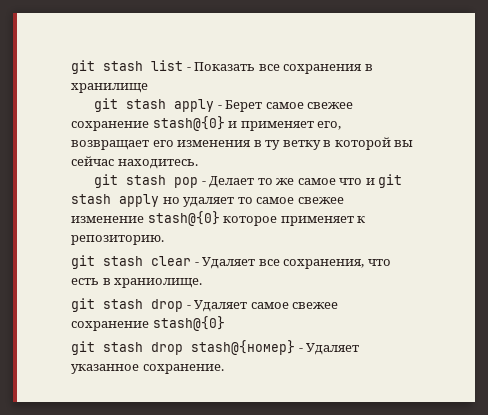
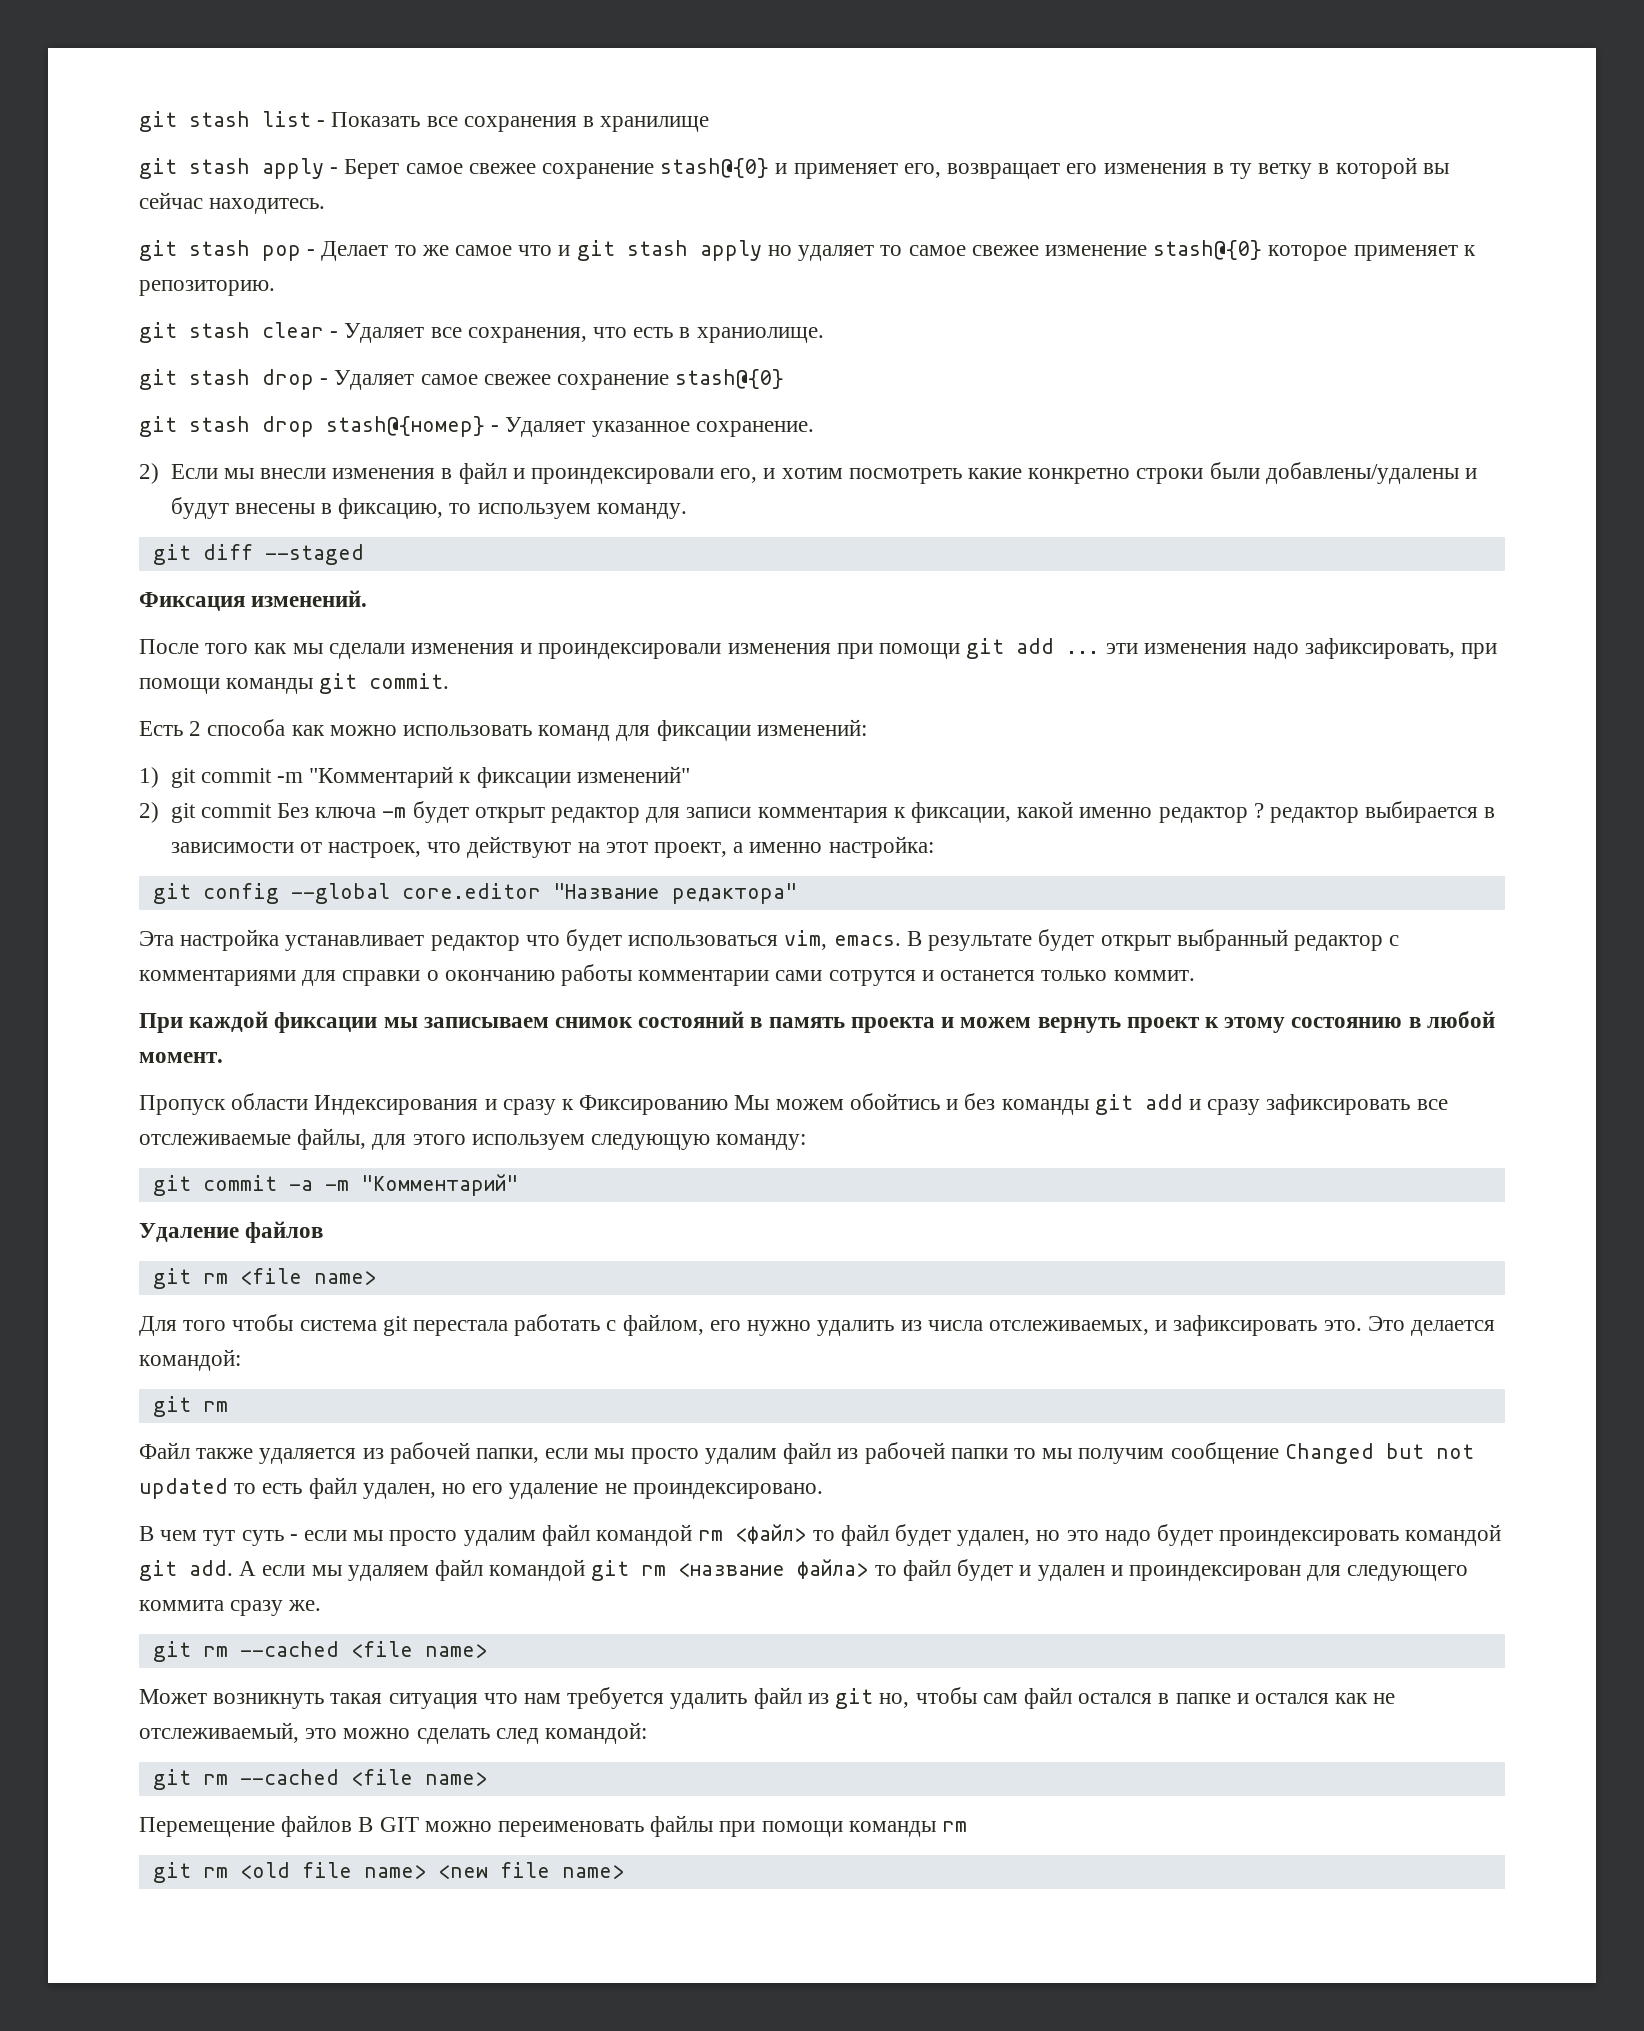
(224, 369) none -> [139,462,1478,484] [170,497,687,519] [152,544,364,565] [139,590,368,611] [139,638,1498,659] [139,673,450,694] [139,719,867,741] [139,766,690,788] [139,801,1496,823] [170,836,934,858] [152,883,797,904] [139,929,1400,951] [139,964,1195,986] [139,1011,1495,1033] [139,1052,223,1063] [139,1093,1448,1115] [139,1128,807,1150] [152,1174,518,1196] [139,1221,324,1243] [152,1268,376,1289] [139,1314,1495,1336] [139,1349,241,1371] [152,1396,228,1417] [139,1442,1474,1464] [139,1477,823,1499] [139,1524,1502,1546] [139,1559,1469,1581] [139,1600,322,1616] [152,1641,487,1662] [139,1687,1396,1709] [139,1722,648,1744] [152,1769,487,1790] [139,1815,968,1837] [152,1862,624,1883] // 2) Если мы внесли изменения в файл и проиндексировали его, и хотим посмотреть какие конкретно строки были добавлены/удалены и будут внесены в фиксацию, то используем команду. // git diff --staged // Фиксация изменений. // После того как мы сделали изменения и проиндексировали изменения при помощи git add ... эти изменения надо зафиксировать, при помощи команды git commit. // Есть 2 способа как можно использовать команд для фиксации изменений: // 1) git commit -m "Комментарий к фиксации изменений" // 2) git commit Без ключа -m будет открыт редактор для записи комментария к фиксации, какой именно редактор ? редактор выбирается в зависимости от настроек, что действуют на этот проект, а именно настройка: // git config --global core.editor "Название редактора" // Эта настройка устанавливает редактор что будет использоваться vim, emacs. В результате будет открыт выбранный редактор с комментариями для справки о окончанию работы комментарии сами сотрутся и останется только коммит. // При каждой фиксации мы записываем снимок состояний в память проекта и можем вернуть проект к этому состоянию в любой момент. // Пропуск области Индексирования и сразу к Фиксированию Мы можем обойтись и без команды git add и сразу зафиксировать все отслеживаемые файлы, для этого используем следующую команду: // git commit -a -m "Комментарий" // Удаление файлов // git rm <file name> // Для того чтобы система git перестала работать с файлом, его нужно удалить из числа отслеживаемых, и зафиксировать это. Это делается командой: // git rm // Файл также удаляется из рабочей папки, если мы просто удалим файл из рабочей папки то мы получим сообщение Changed but not updated то есть файл удален, но его удаление не проиндексировано. // В чем тут суть - если мы просто удалим файл командой rm <файл> то файл будет удален, но это надо будет проиндексировать командой git add. А если мы удаляем файл командой git rm <название файла> то файл будет и удален и проиндексирован для следующего коммита сразу же. // git rm --cached <file name> // Может возникнуть такая ситуация что нам требуется удалить файл из git но, чтобы сам файл остался в папке и остался как не отслеживаемый, это можно сделать след командой: // git rm --cached <file name> // Перемещение файлов В GIT можно переименовать файлы при помощи команды rm // git rm <old file name> <new file name>

